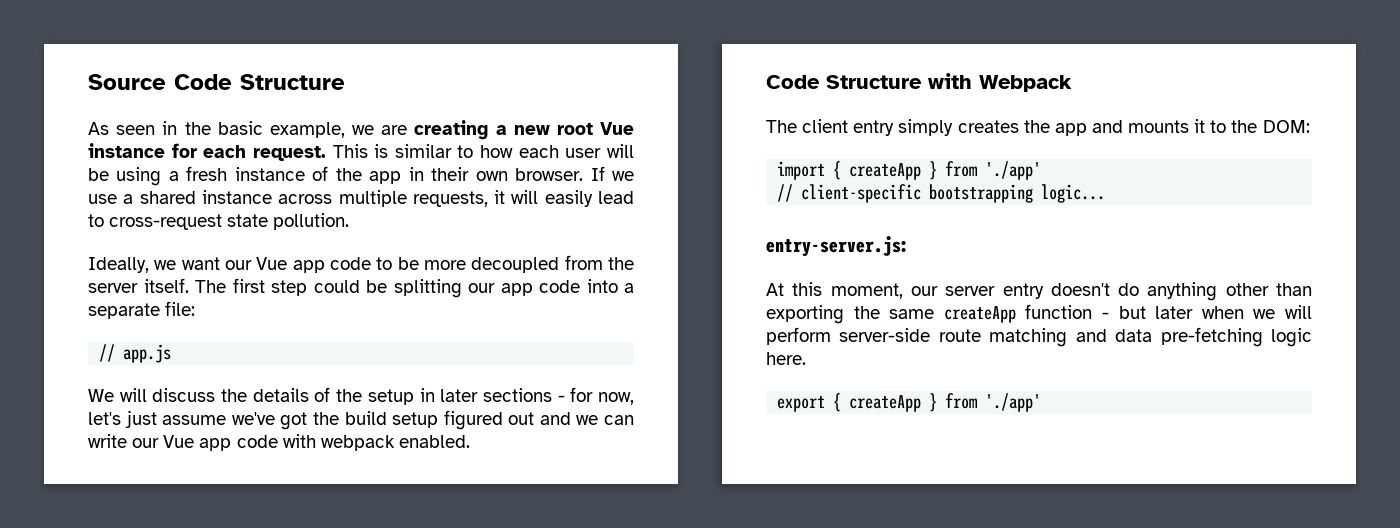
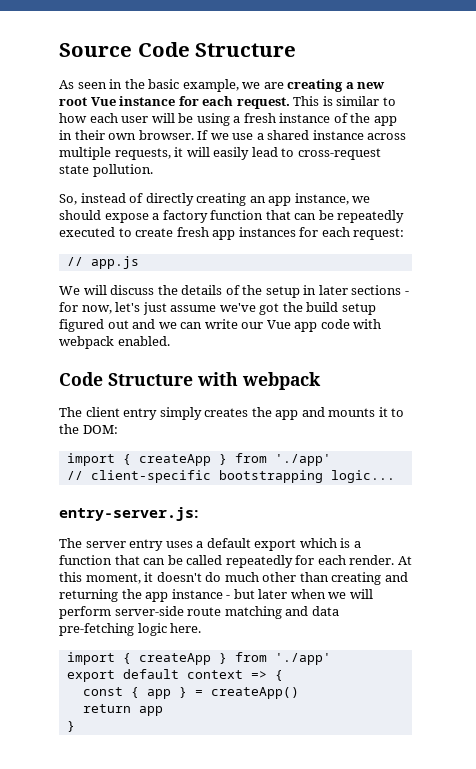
[88,255,634,273] [88,278,634,298] [88,301,196,319] Ideally, we want our Vue app code to be more decoupled from the server itself. The first step could be splitting our app code into a separate file: -> [59,193,371,206] [59,210,405,223] [59,227,405,240] So, instead of directly creating an app instance, we should expose a factory function that can be repeatedly executed to create fresh app instances for each request:
[979,75,1072,92] Webpack -> [242,372,321,390] webpack
[766,282,1044,299] At this moment, our server entry -> [59,538,361,551] [59,555,412,568] [59,572,154,584] The server entry uses a default export which is a function that can be called repeatedly for each render. At this moment, it
[1147,282,1218,301] anything -> [224,572,259,582] much
[766,304,1093,324] exporting the same createApp function -> [331,572,408,585] [59,589,223,602] creating and returning the app instance
[777,393,1042,412] export { createApp } from './app' -> [66,652,331,665] [66,669,283,682] [82,687,299,699] [82,704,163,716] [66,721,75,732] import { createApp } from './app' // export default context => { // const { app } = createApp() // return app // }

